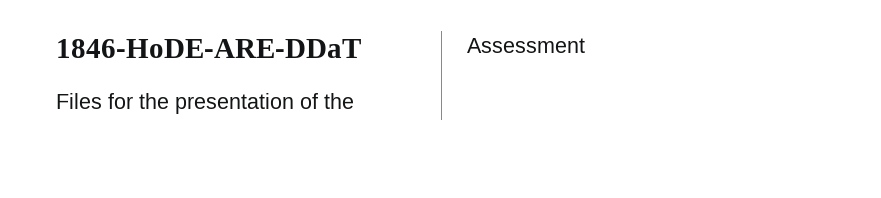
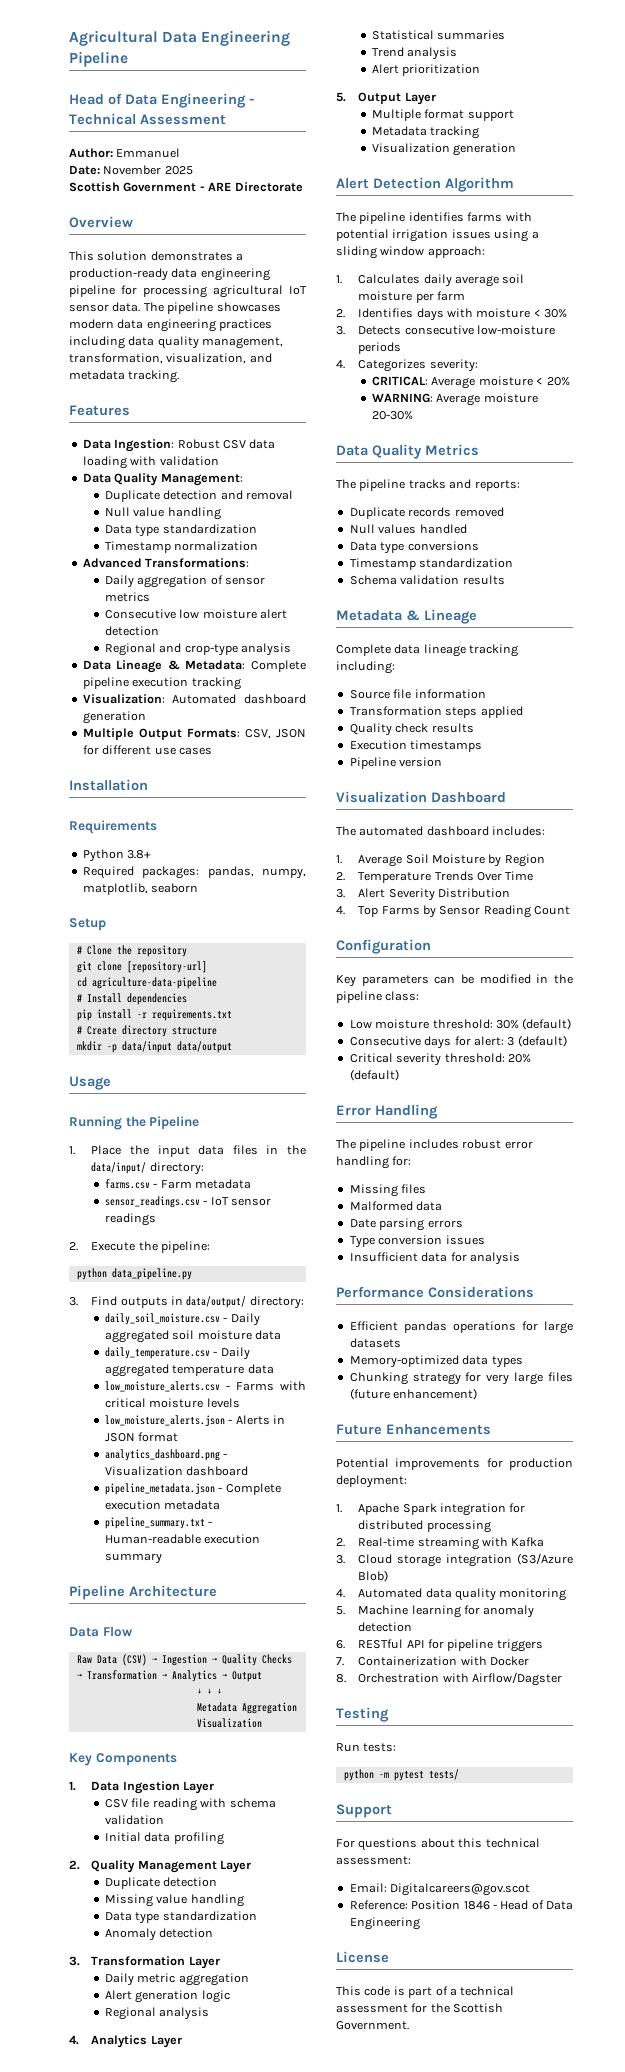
[56,39,361,58] [56,93,354,114] [467,38,585,53] 1846-HoDE-ARE-DDaT // Files for the presentation of the Assessment -> [69,30,291,46] [69,51,128,67] [69,93,254,108] [69,113,226,125] [69,148,181,158] [69,165,193,175] [69,182,303,192] [69,216,133,228] [69,251,244,261] [69,268,270,281] [69,285,307,298] [69,302,281,314] [69,319,273,332] [69,336,284,349] [69,353,272,364] [69,370,180,383] [69,405,130,416] [82,439,276,452] [82,456,219,469] [82,473,243,486] [105,490,294,502] [105,507,221,520] [105,524,257,537] [105,541,259,553] [82,558,250,568] [105,575,266,588] [105,592,151,602] [105,609,288,619] [105,626,160,636] [105,643,292,656] [82,660,306,673] [82,677,241,690] [82,694,306,704] [82,711,146,724] [82,728,306,740] [82,745,212,755] [69,779,148,791] [69,820,157,834] [82,849,152,862] [82,866,306,879] [82,883,199,895] [69,918,106,931] [76,945,187,957] [76,961,207,973] [76,977,217,989] [76,993,187,1005] [76,1009,232,1021] [76,1025,217,1037] [76,1041,232,1053] [69,1076,111,1090] [69,1116,200,1130] [69,1145,306,1157] [91,1162,204,1175] [105,1179,252,1189] [105,1196,272,1208] [105,1213,157,1226] [69,1241,211,1253] [76,1268,192,1280] [69,1296,304,1309] [105,1313,260,1326] [105,1330,282,1343] [105,1347,250,1360] [105,1364,274,1377] [105,1381,306,1392] [105,1398,240,1408] [105,1415,286,1427] [105,1432,179,1442] [105,1449,228,1461] [105,1466,249,1476] [105,1483,281,1495] [105,1500,221,1510] [105,1517,213,1529] [105,1534,261,1544] [105,1553,163,1564] [69,1585,217,1600] [69,1626,133,1637] [76,1654,292,1666] [76,1670,262,1682] [196,1688,222,1695] [196,1702,297,1714] [196,1718,262,1728] [69,1753,177,1766] [69,1781,215,1794] [105,1798,276,1811] [105,1815,165,1825] [105,1832,224,1845] [69,1860,252,1873] [105,1877,218,1889] [105,1894,244,1907] [105,1911,257,1924] [105,1928,214,1941] [69,1956,220,1969] [105,1973,249,1986] [105,1990,230,2003] [105,2007,210,2020] [69,2035,182,2048] [372,30,506,40] [372,47,458,60] [372,64,481,76] [336,92,436,105] [372,109,514,121] [372,126,480,139] [372,143,517,156] [336,177,514,192] [336,212,532,224] [336,229,539,242] [336,246,485,259] [336,274,525,287] [358,291,466,303] [336,308,568,321] [336,325,556,335] [358,342,402,354] [336,359,478,372] [372,376,570,389] [372,393,538,406] [372,411,414,420] [336,444,479,459] [336,479,520,491] [349,507,504,519] [349,524,467,534] [349,541,479,554] [349,558,514,570] [349,575,505,585] [336,609,477,624] [336,644,519,657] [336,661,395,674] [349,689,486,699] [349,706,523,718] [349,723,474,736] [349,740,483,752] [349,757,443,769] [336,791,506,803] [336,826,546,836] [336,854,545,867] [336,871,534,883] [336,888,511,901] [336,905,571,918] [336,939,431,954] [336,974,573,987] [336,991,420,1003] [349,1018,572,1030] [349,1035,567,1049] [349,1053,531,1066] [349,1069,399,1081] [336,1104,438,1119] [336,1139,533,1151] [336,1156,412,1169] [349,1184,427,1197] [349,1201,443,1211] [349,1218,463,1231] [349,1235,485,1248] [349,1252,520,1265] [336,1286,534,1298] [349,1321,573,1334] [349,1338,401,1348] [349,1355,523,1368] [349,1372,573,1385] [349,1388,478,1400] [336,1424,491,1435] [336,1458,573,1470] [336,1475,407,1488] [336,1503,526,1516] [358,1520,491,1533] [336,1537,545,1550] [336,1553,573,1567] [358,1570,389,1582] [336,1588,567,1601] [336,1605,535,1618] [358,1622,413,1632] [336,1639,543,1652] [336,1656,530,1666] [336,1672,563,1686] [336,1707,389,1722] [336,1743,397,1752] [343,1769,459,1781] [336,1804,392,1818] [336,1838,540,1851] [336,1856,411,1865] [349,1883,531,1896] [349,1900,573,1910] [349,1917,420,1930] [336,1951,389,1963] [336,1986,515,1998] [336,2003,504,2013] [336,2021,409,2030] Agricultural Data Engineering Pipeline // Head of Data Engineering - Technical Assessment // Author: Emmanuel // Date: November 2025 // Scottish Government - ARE Directorate // Overview // This solution demonstrates a production-ready data engineering pipeline for processing agricultural IoT sensor data. The pipeline showcases modern data engineering practices including data quality management, transformation, visualization, and metadata tracking. // Features // Data Ingestion: Robust CSV data loading with validation // Data Quality Management: // Duplicate detection and removal // Null value handling // Data type standardization // Timestamp normalization // Advanced Transformations: // Daily aggregation of sensor metrics // Consecutive low moisture alert detection // Regional and crop-type analysis // Data Lineage & Metadata: Complete pipeline execution tracking // Visualization: Automated dashboard generation // Multiple Output Formats: CSV, JSON for different use cases // Installation // Requirements // Python 3.8+ // Required packages: pandas, numpy, matplotlib, seaborn // Setup // # Clone the repository // git clone [repository-url] // cd agriculture-data-pipeline // # Install dependencies // pip install -r requirements.txt // # Create directory structure // mkdir -p data/input data/output // Usage // Running the Pipeline // 1. Place the input data files in the data/input/ directory: // farms.csv - Farm metadata // sensor_readings.csv - IoT sensor readings // 2. Execute the pipeline: // python data_pipeline.py // 3. Find outputs in data/output/ directory: // daily_soil_moisture.csv - Daily aggregated soil moisture data // daily_temperature.csv - Daily aggregated temperature data // low_moisture_alerts.csv - Farms with critical moisture levels // low_moisture_alerts.json - Alerts in JSON format // analytics_dashboard.png - Visualization dashboard // pipeline_metadata.json - Complete execution metadata // pipeline_summary.txt - Human-readable execution summary // Pipeline Architecture // Data Flow // Raw Data (CSV) → Ingestion → Quality Checks → Transformation → Analytics → Output // ↓ ↓ ↓ // Metadata Aggregation Visualization // Key Components // 1. Data Ingestion Layer // CSV file reading with schema validation // Initial data profiling // 2. Quality Management Layer // Duplicate detection // Missing value handling // Data type standardization // Anomaly detection // 3. Transformation Layer // Daily metric aggregation // Alert generation logic // Regional analysis // 4. Analytics Layer // Statistical summaries // Trend analysis // Alert prioritization // 5. Output Layer // Multiple format support // Metadata tracking // Visualization generation // Alert Detection Algorithm // The pipeline identifies farms with potential irrigation issues using a sliding window approach: // 1. Calculates daily average soil moisture per farm // 2. Identifies days with moisture < 30% // 3. Detects consecutive low-moisture periods // 4. Categorizes severity: // CRITICAL: Average moisture < 20% // WARNING: Average moisture 20-30% // Data Quality Metrics // The pipeline tracks and reports: // Duplicate records removed // Null values handled // Data type conversions // Timestamp standardization // Schema validation results // Metadata & Lineage // Complete data lineage tracking including: // Source file information // Transformation steps applied // Quality check results // Execution timestamps // Pipeline version // Visualization Dashboard // The automated dashboard includes: // 1. Average Soil Moisture by Region // 2. Temperature Trends Over Time // 3. Alert Severity Distribution // 4. Top Farms by Sensor Reading Count // Configuration // Key parameters can be modified in the pipeline class: // Low moisture threshold: 30% (default) // Consecutive days for alert: 3 (default) // Critical severity threshold: 20% (default) // Error Handling // The pipeline includes robust error handling for: // Missing files // Malformed data // Date parsing errors // Type conversion issues // Insufficient data for analysis // Performance Considerations // Efficient pandas operations for large datasets // Memory-optimized data types // Chunking strategy for very large files (future enhancement) // Future Enhancements // Potential improvements for production deployment: // 1. Apache Spark integration for distributed processing // 2. Real-time streaming with Kafka // 3. Cloud storage integration (S3/Azure Blob) // 4. Automated data quality monitoring // 5. Machine learning for anomaly detection // 6. RESTful API for pipeline triggers // 7. Containerization with Docker // 8. Orchestration with Airflow/Dagster // Testing // Run tests: // python -m pytest tests/ // Support // For questions about this technical assessment: // Email: Digitalcareers@gov.scot // Reference: Position 1846 - Head of Data Engineering // License // This code is part of a technical assessment for the Scottish Government.

